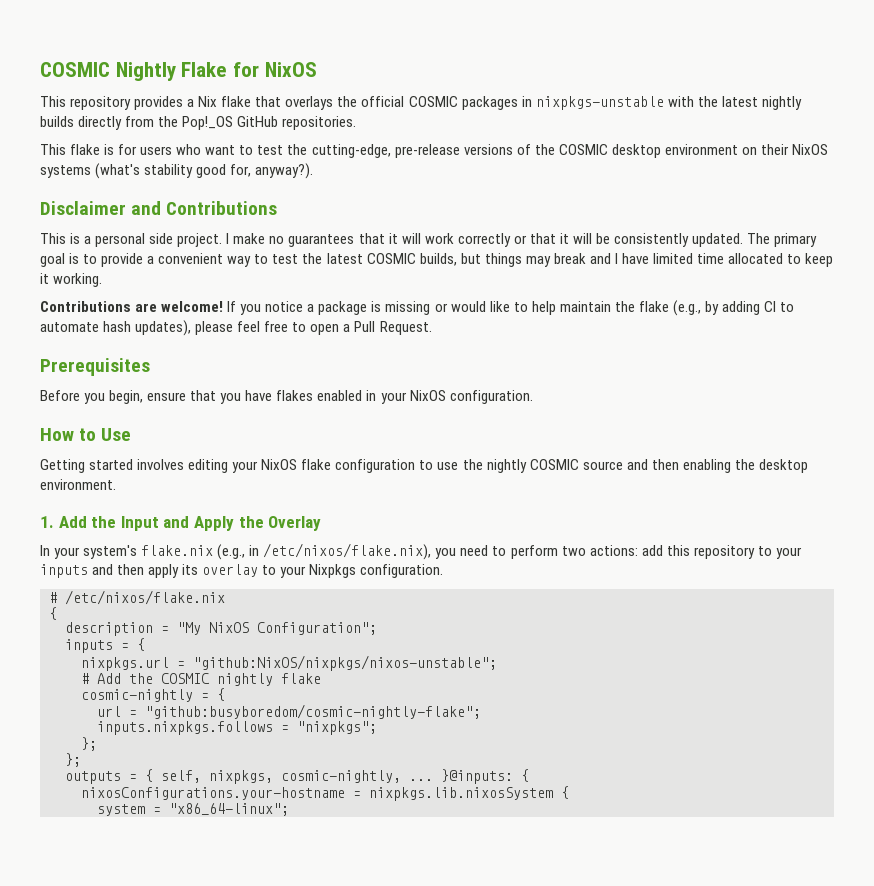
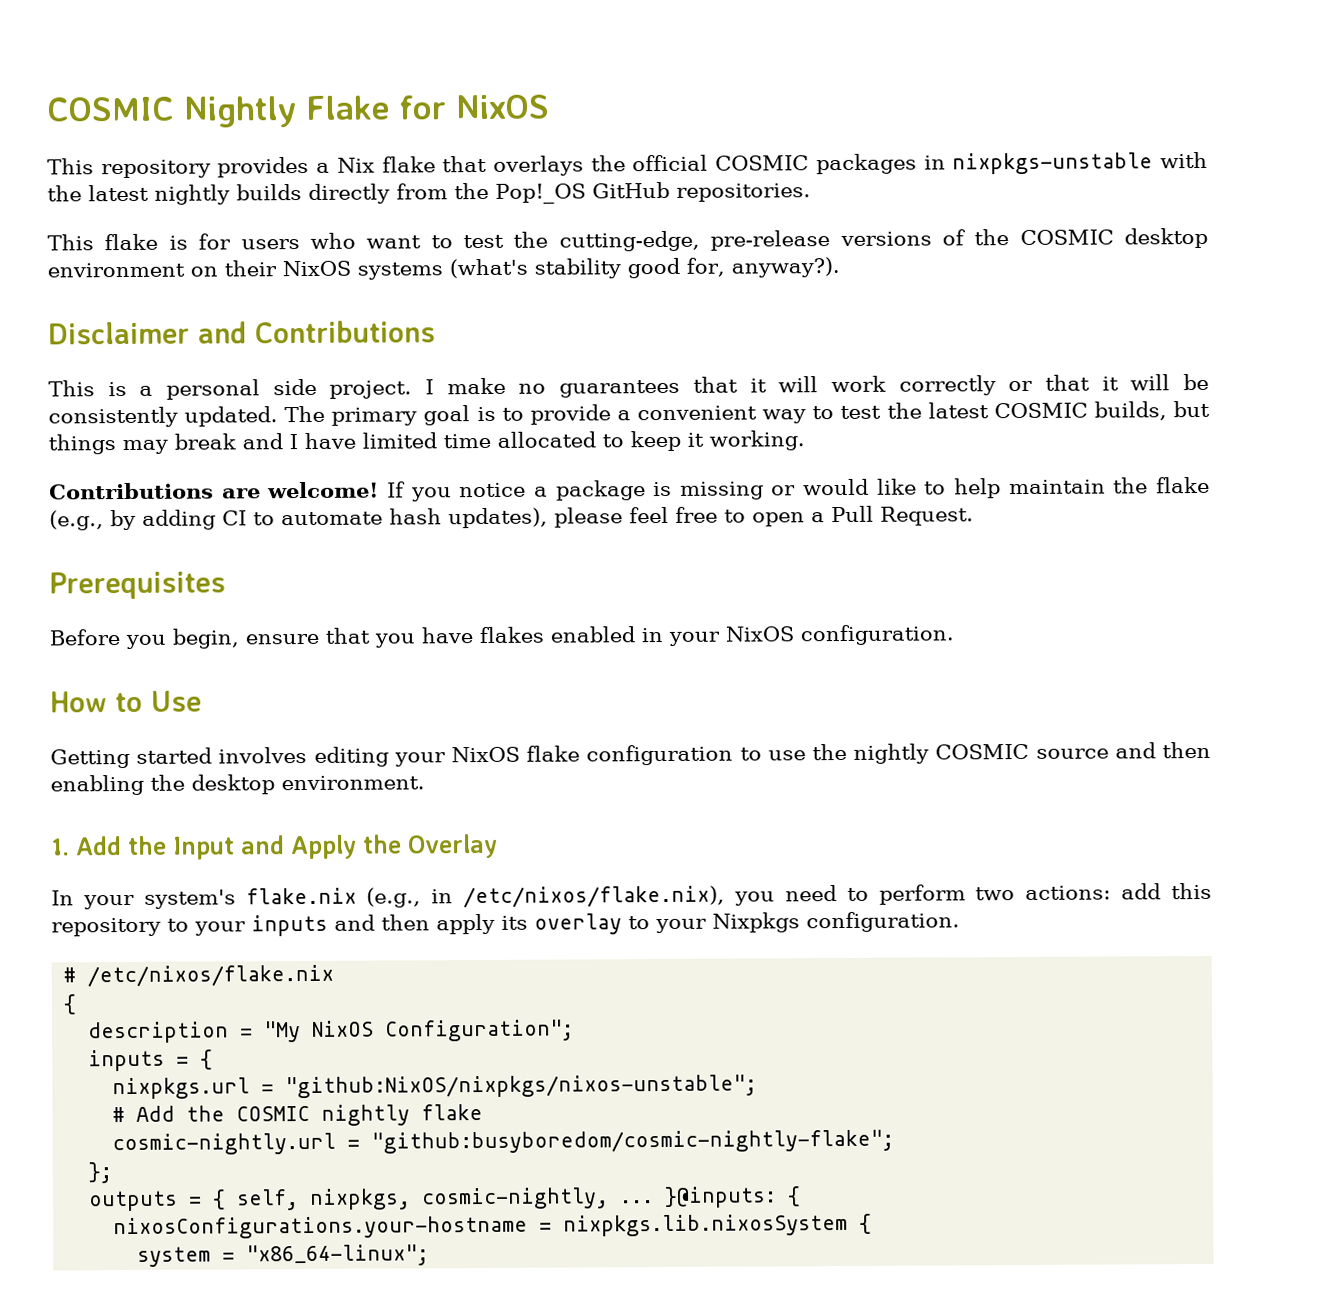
[81,688,225,702] [97,704,481,719] [97,721,377,735] [81,737,97,751] cosmic-nightly = { // url = "github:busyboredom/cosmic-nightly-flake"; // inputs.nixpkgs.follows = "nixpkgs"; // }; -> [112,1129,895,1156] cosmic-nightly.url = "github:busyboredom/cosmic-nightly-flake";

